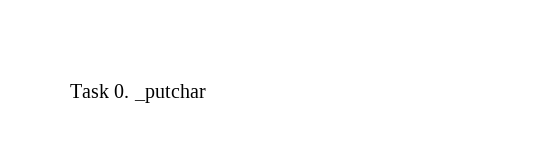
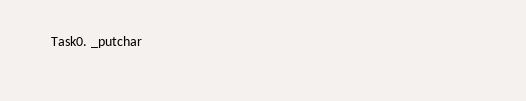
[70,84,130,98] Task 0. -> [51,36,87,46] Task0.

